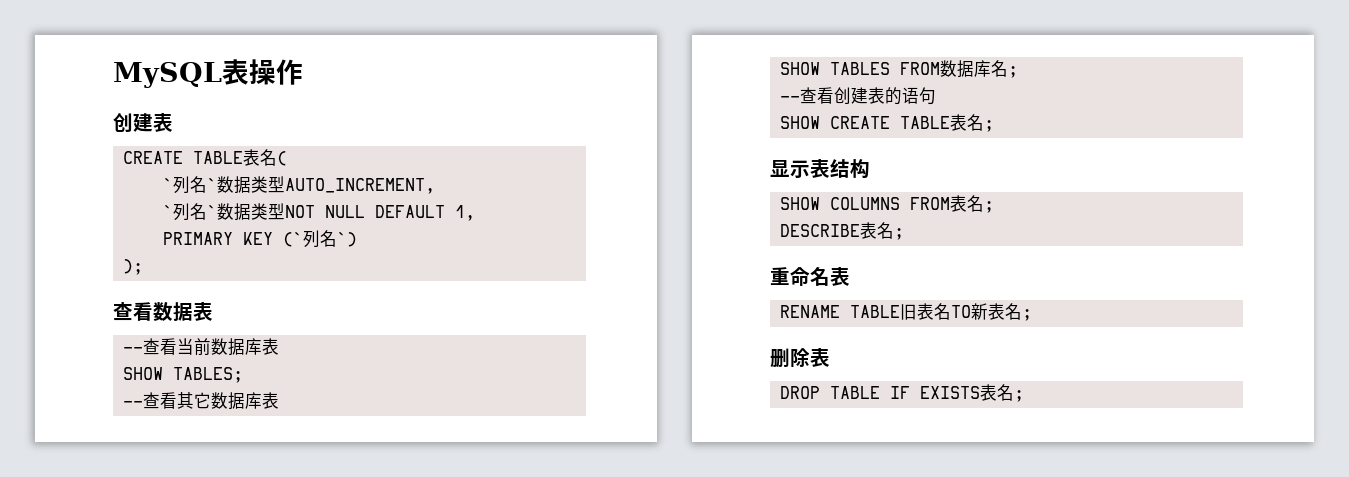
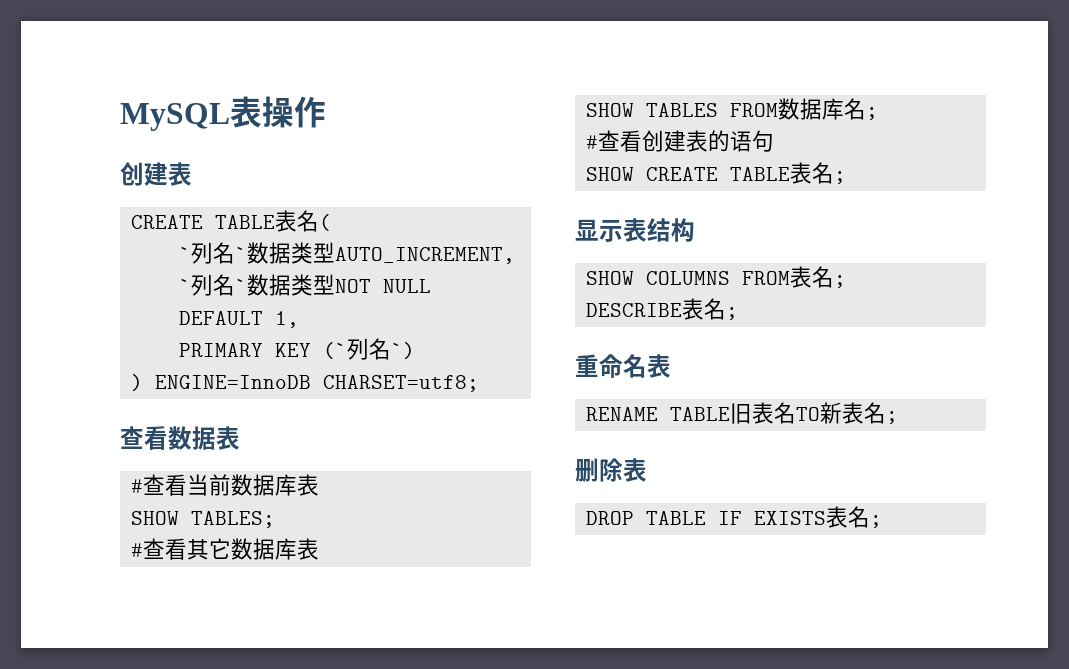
[123,259,144,275] ); -> [131,374,480,392] ) ENGINE=InnoDB CHARSET=utf8;
[123,347,144,353] -- -> [131,479,144,493] #
[123,401,144,407] -- -> [131,543,144,557] #
[780,96,801,102] -- -> [586,135,599,149] #

